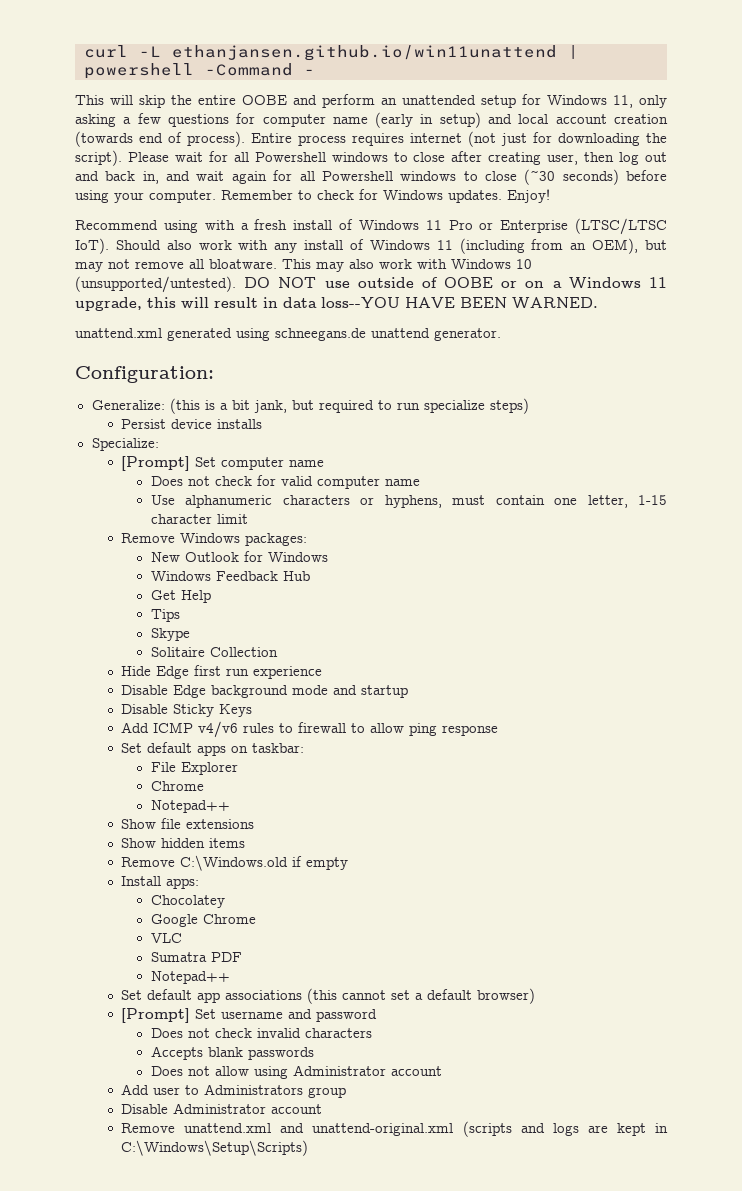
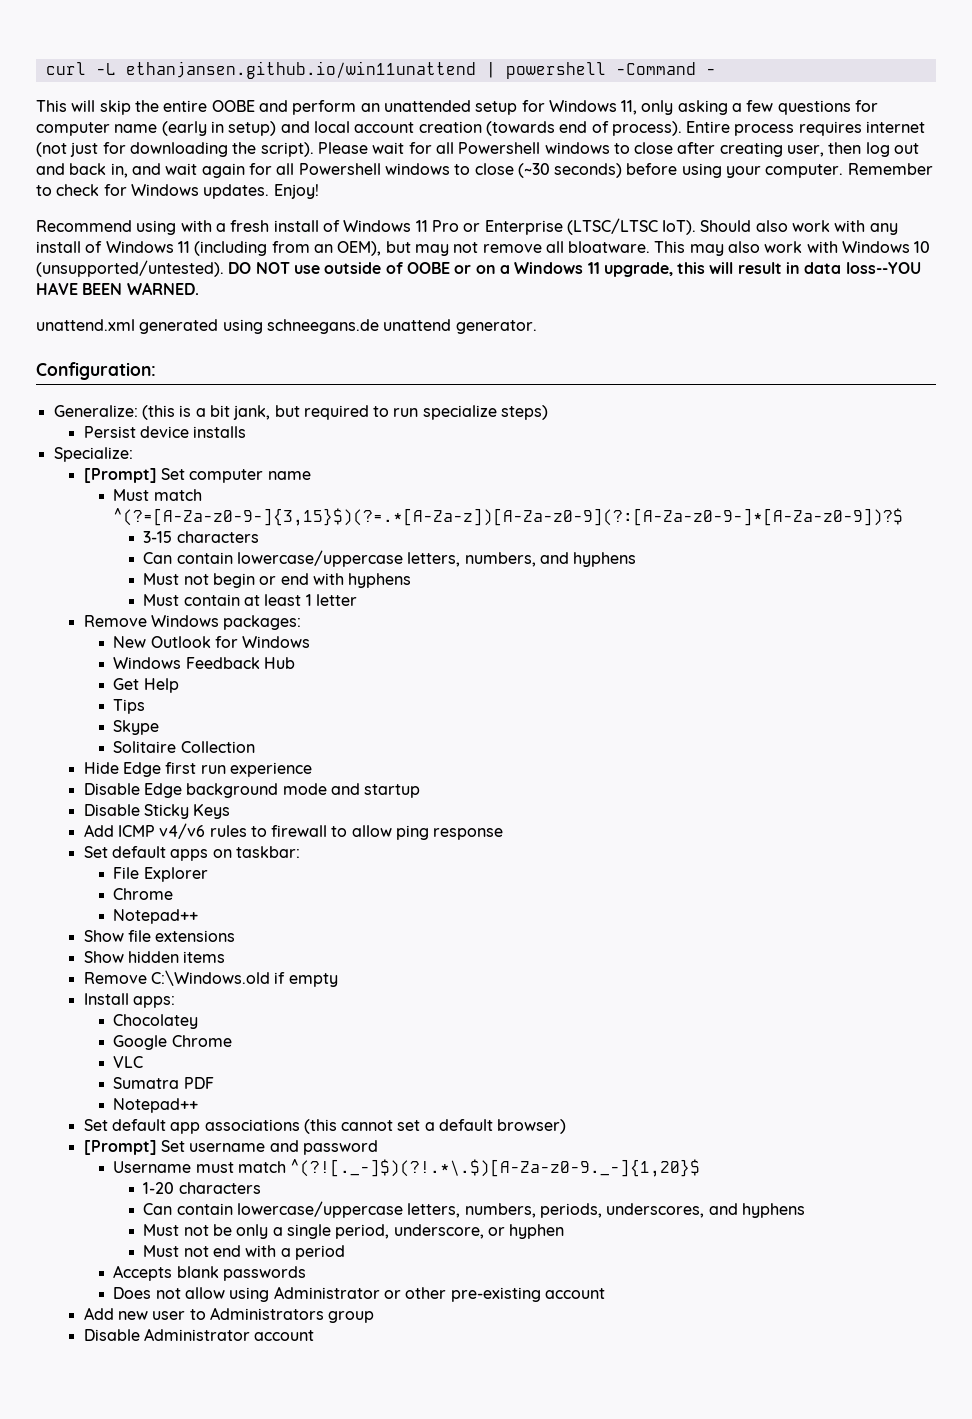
[150,475,420,489] [150,495,667,508] [150,514,248,524] Does not check for valid computer name // Use alphanumeric characters or hyphens, must contain one letter, 1-15 character limit -> [113,489,202,501] [113,508,904,526] [143,531,259,543] [143,550,637,567] [143,573,412,588] [143,594,358,606] Must match ^(?=[A-Za-z0-9-]{3,15}$)(?=.*[A-Za-z])[A-Za-z0-9](?:[A-Za-z0-9-]*[A-Za-z0-9])?$ // 3-15 characters // Can contain lowercase/uppercase letters, numbers, and hyphens // Must not begin or end with hyphens // Must contain at least 1 letter
[150,1028,372,1038] Does not check invalid characters -> [113,1159,701,1177] [143,1182,261,1194] [143,1201,805,1218] [143,1224,565,1239] [143,1245,346,1260] Username must match ^(?![._-]$)(?!.*\.$)[A-Za-z0-9._-]{1,20}$ // 1-20 characters // Can contain lowercase/uppercase letters, numbers, periods, underscores, and hyphens // Must not be only a single period, underscore, or hyphen // Must not end with a period
(386, 1070) none -> [384,1287,541,1302] or other pre-existing
(150, 1089) none -> [117,1311,148,1320] new
[121,1121,668,1137] [121,1140,309,1156] // Remove unattend.xml and unattend-original.xml (scripts and logs are kept in C:\Windows\Setup\Scripts) -> (315, 1335) none

